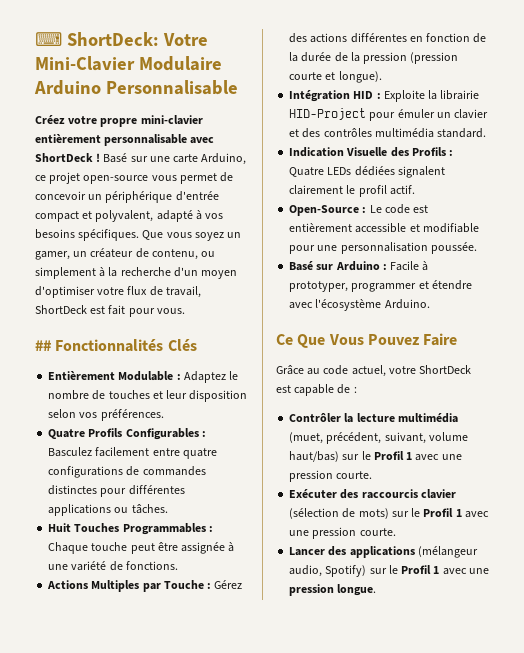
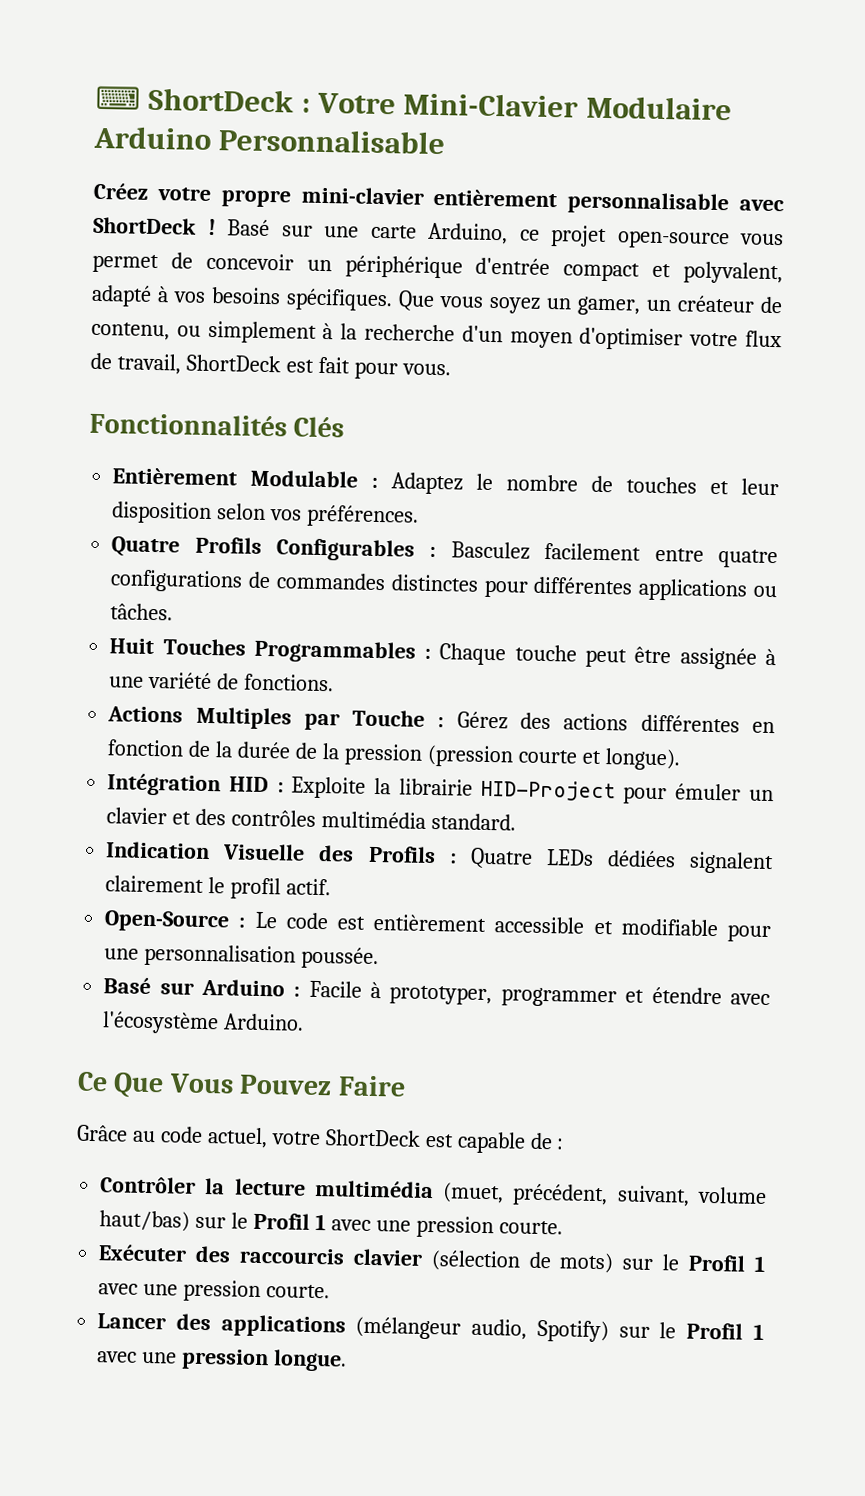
[66,32,159,46] ShortDeck: -> [148,87,311,113] ShortDeck :
[35,340,51,351] ## -> (451, 369) none

